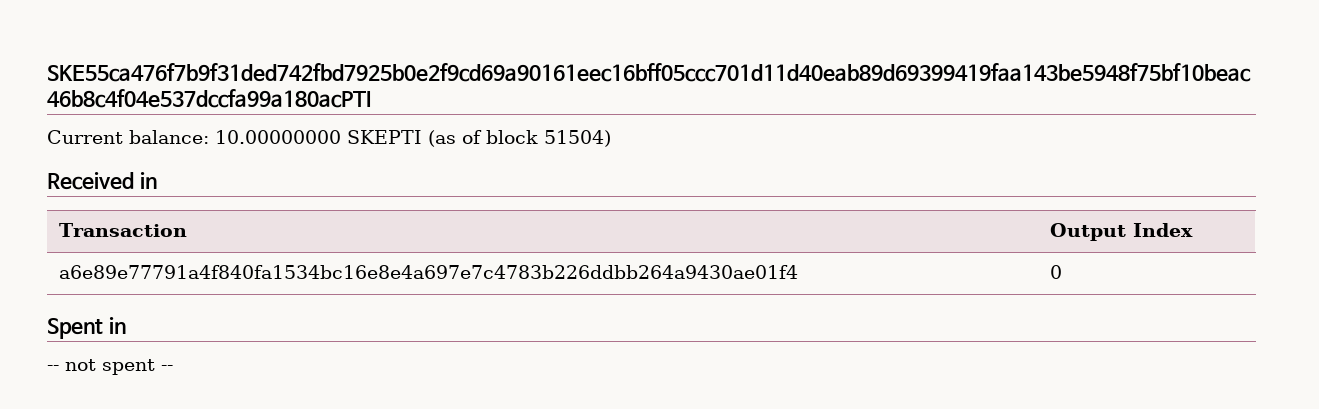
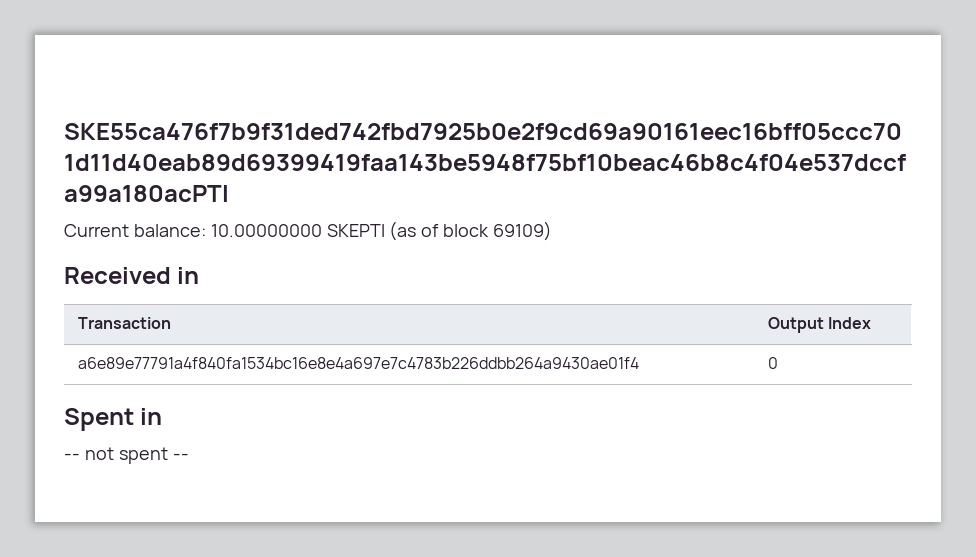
[544,130,611,147] 51504) -> [493,221,553,241] 69109)

